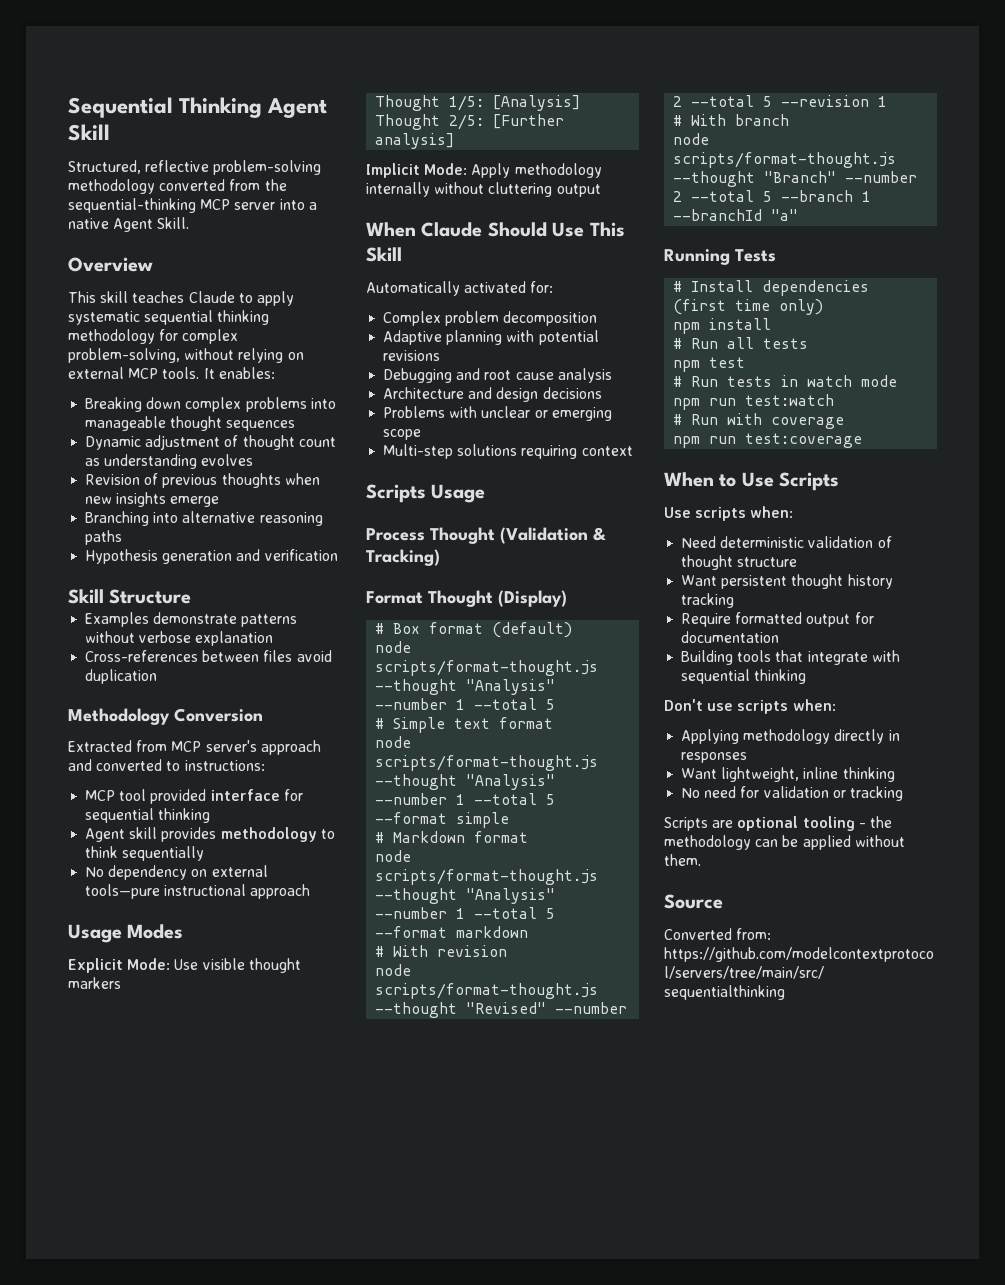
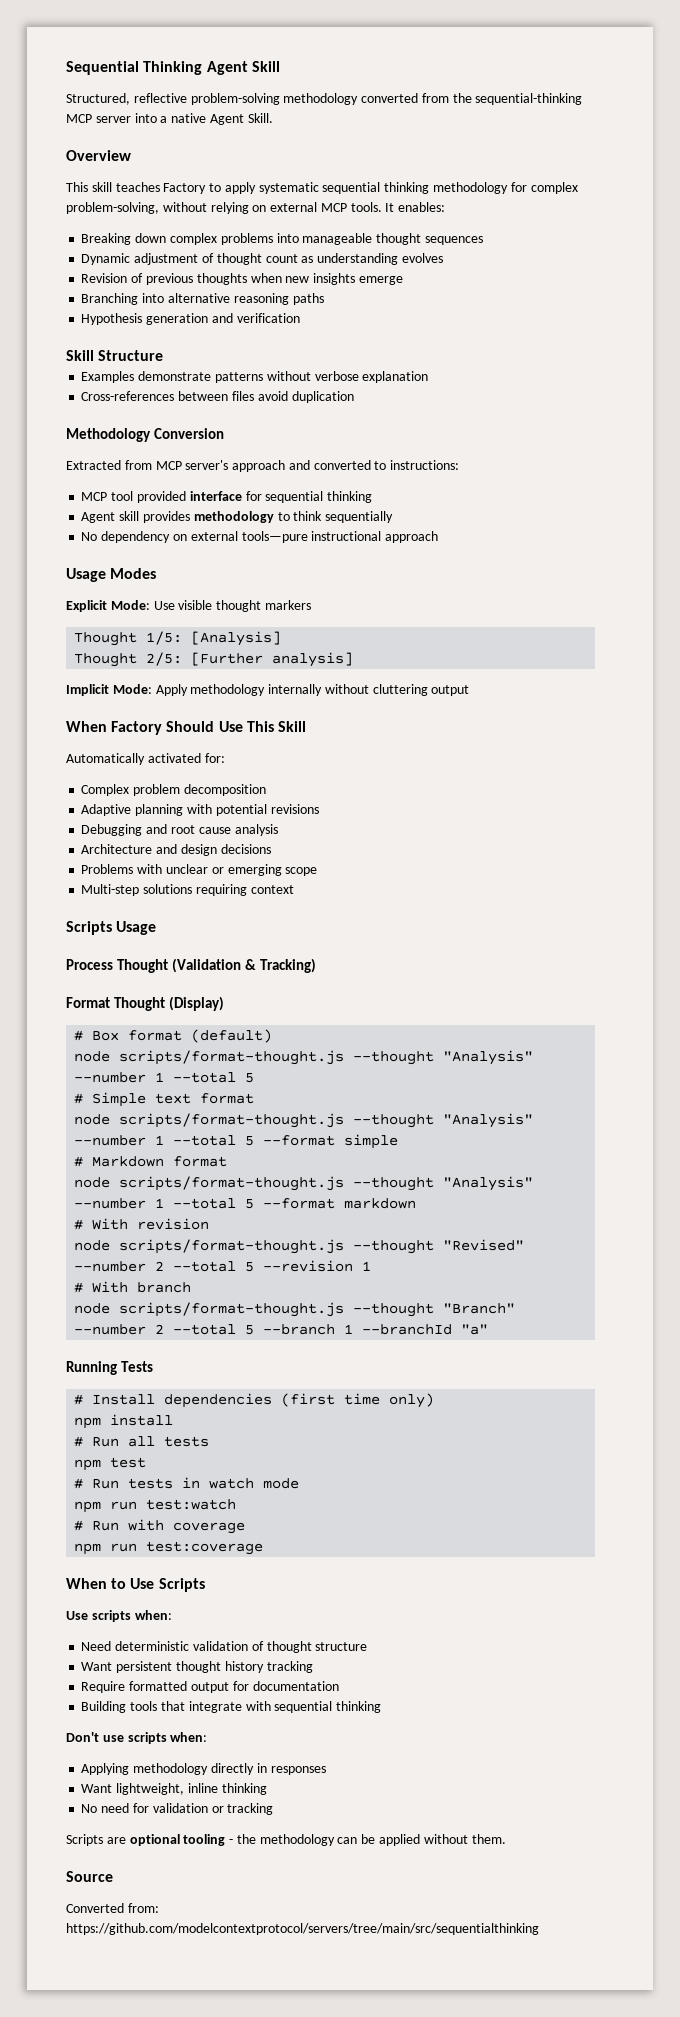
[188,291,235,303] Claude -> [163,183,207,194] Factory
[421,222,483,237] Claude -> [111,721,163,735] Factory

